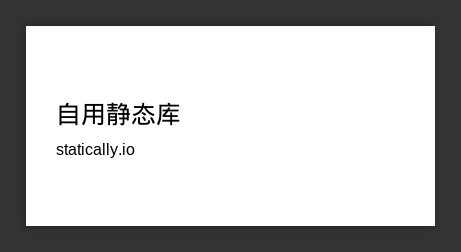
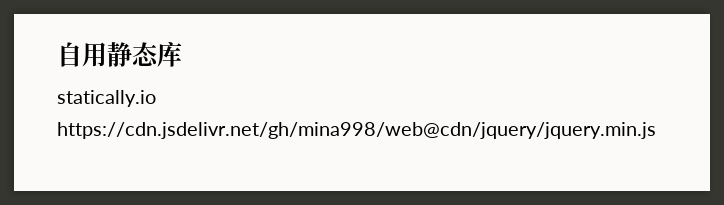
(135, 150) none -> [57,122,656,139] https://cdn.jsdelivr.net/gh/mina998/web@cdn/jquery/jquery.min.js

